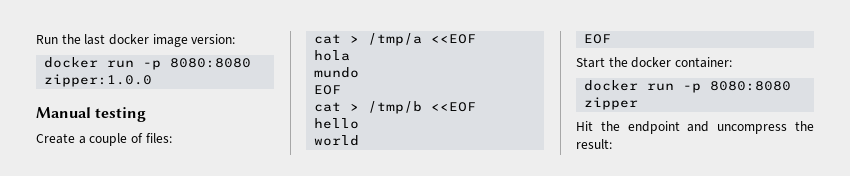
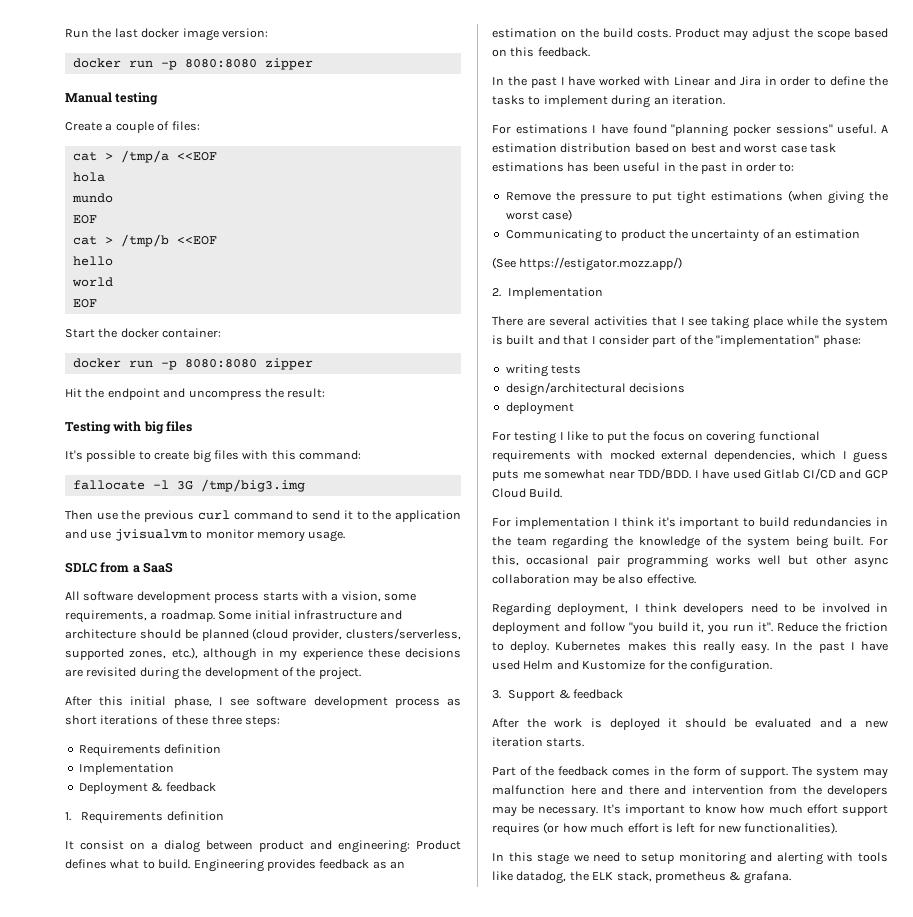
[44,74,153,87] zipper:1.0.0 -> [264,58,313,70] zipper
(612, 144) none -> [65,421,193,434] [65,450,361,463] [72,479,305,492] [65,510,462,522] [65,529,346,542] [65,562,174,573] [65,591,416,603] [65,610,403,623] [65,628,461,641] [65,647,461,661] [65,667,361,680] [65,696,462,708] [65,715,280,727] [78,744,222,757] [78,763,174,775] [78,782,216,795] [65,811,224,824] [65,840,461,853] [65,859,405,872] [492,28,888,41] [492,47,590,57] [492,76,888,88] [492,95,725,108] [492,124,888,137] [492,143,836,153] [492,162,795,174] [505,190,888,204] [505,209,573,221] [505,229,861,242] [492,257,683,271] [492,287,604,299] [492,316,889,329] [492,335,861,347] [505,364,582,377] [505,382,686,396] [505,402,574,415] [492,431,820,444] [492,450,888,463] [492,468,888,481] [492,488,563,498] [492,517,888,529] [492,536,888,549] [492,555,888,568] [492,574,696,587] [492,603,888,616] [492,622,888,635] [492,641,888,654] [492,660,773,673] [492,689,623,701] [492,718,888,731] [492,737,585,747] [492,766,888,779] [492,785,888,797] [492,804,888,817] [492,822,838,836] [492,852,888,865] [492,871,791,884] // Testing with big files // It's possible to create big files with this command: // fallocate -l 3G /tmp/big3.img // Then use the previous curl command to send it to the application and use jvisualvm to monitor memory usage. // SDLC from a SaaS // All software development process starts with a vision, some requirements, a roadmap. Some initial infrastructure and architecture should be planned (cloud provider, clusters/serverless, supported zones, etc.), although in my experience these decisions are revisited during the development of the project. // After this initial phase, I see software development process as short iterations of these three steps: // Requirements definition // Implementation // Deployment & feedback // 1. Requirements definition // It consist on a dialog between product and engineering: Product defines what to build. Engineering provides feedback as an estimation on the build costs. Product may adjust the scope based on this feedback. // In the past I have worked with Linear and Jira in order to define the tasks to implement during an iteration. // For estimations I have found "planning pocker sessions" useful. A estimation distribution based on best and worst case task estimations has been useful in the past in order to: // Remove the pressure to put tight estimations (when giving the worst case) // Communicating to product the uncertainty of an estimation // (See https://estigator.mozz.app/) // 2. Implementation // There are several activities that I see taking place while the system is built and that I consider part of the "implementation" phase: // writing tests // design/architectural decisions // deployment // For testing I like to put the focus on covering functional requirements with mocked external dependencies, which I guess puts me somewhat near TDD/BDD. I have used Gitlab CI/CD and GCP Cloud Build. // For implementation I think it's important to build redundancies in the team regarding the knowledge of the system being built. For this, occasional pair programming works well but other async collaboration may be also effective. // Regarding deployment, I think developers need to be involved in deployment and follow "you build it, you run it". Reduce the friction to deploy. Kubernetes makes this really easy. In the past I have used Helm and Kustomize for the configuration. // 3. Support & feedback // After the work is deployed it should be evaluated and a new iteration starts. // Part of the feedback comes in the form of support. The system may malfunction here and there and intervention from the developers may be necessary. It's important to know how much effort support requires (or how much effort is left for new functionalities). // In this stage we need to setup monitoring and alerting with tools like datadog, the ELK stack, prometheus & grafana.

